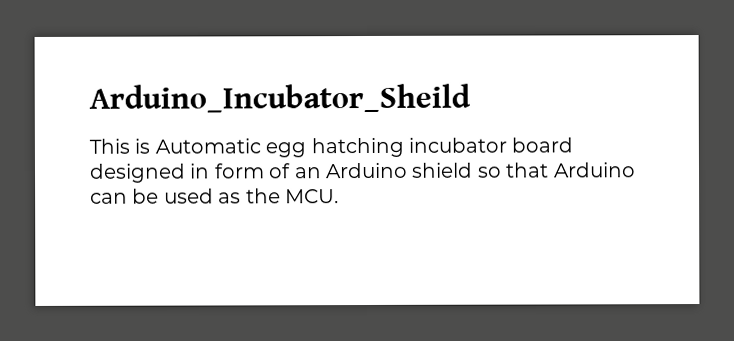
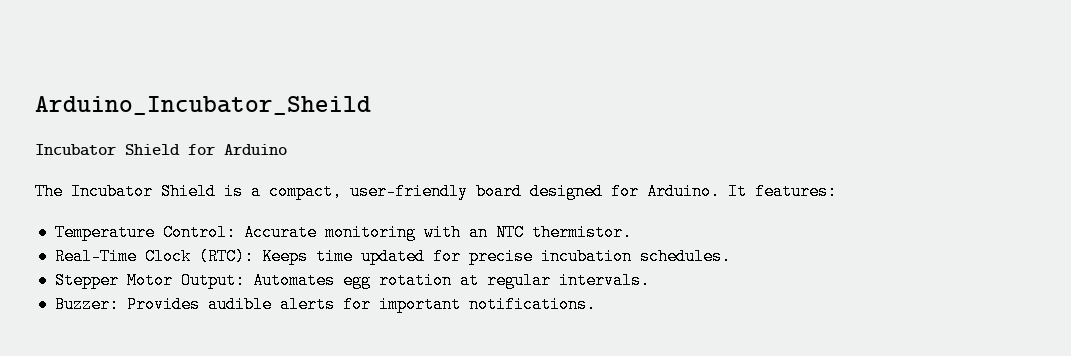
[89,137,574,158] [89,162,636,183] [90,188,339,204] This is Automatic egg hatching incubator board designed in form of an Arduino shield so that Arduino can be used as the MCU. -> [35,144,287,156] [35,183,837,200] [54,224,632,241] [54,248,731,265] [54,272,650,289] [54,296,596,313] Incubator Shield for Arduino // The Incubator Shield is a compact, user-friendly board designed for Arduino. It features: // Temperature Control: Accurate monitoring with an NTC thermistor. // Real-Time Clock (RTC): Keeps time updated for precise incubation schedules. // Stepper Motor Output: Automates egg rotation at regular intervals. // Buzzer: Provides audible alerts for important notifications.

